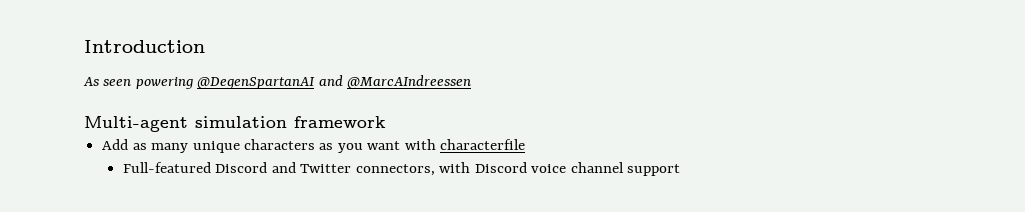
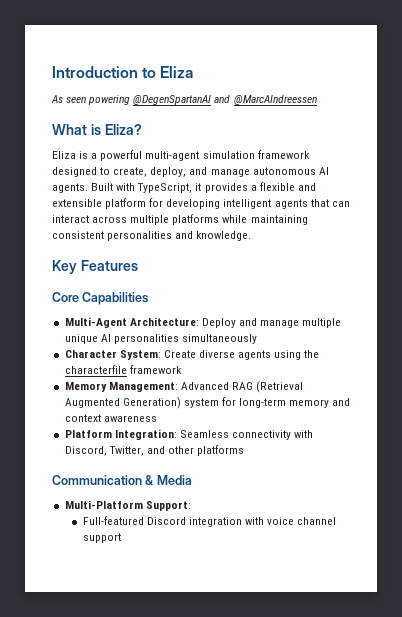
(205, 46) none -> [142,66,194,78] to Eliza
[84,116,386,132] [102,139,526,153] [122,162,527,176] Multi-agent simulation framework // Add as many unique characters as you want with characterfile // Full-featured Discord and Twitter connectors, with Discord -> [52,124,142,135] [52,150,310,161] [52,167,329,177] [52,182,316,193] [52,198,350,209] [52,214,308,225] [52,231,252,241] [52,260,138,274] [52,292,149,305] [64,317,342,328] [64,334,257,344] [64,350,320,360] [64,365,182,374] [64,381,304,393] [64,397,351,409] [64,414,157,422] [64,429,314,440] [64,445,245,456] [52,475,192,485] [64,500,191,511] [82,516,264,527] What is Eliza? // Eliza is a powerful multi-agent simulation framework designed to create, deploy, and manage autonomous AI agents. Built with TypeScript, it provides a flexible and extensible platform for developing intelligent agents that can interact across multiple platforms while maintaining consistent personalities and knowledge. // Key Features // Core Capabilities // Multi-Agent Architecture: Deploy and manage multiple unique AI personalities simultaneously // Character System: Create diverse agents using the characterfile framework // Memory Management: Advanced RAG (Retrieval Augmented Generation) system for long-term memory and context awareness // Platform Integration: Seamless connectivity with Discord, Twitter, and other platforms // Communication & Media // Multi-Platform Support: // Full-featured Discord integration with

